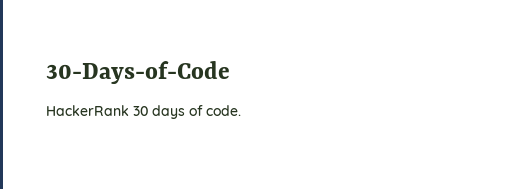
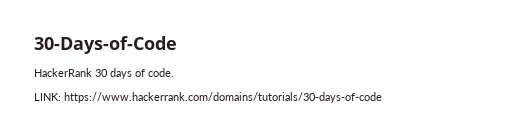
(241, 110) none -> [34,92,382,103] // LINK: https://www.hackerrank.com/domains/tutorials/30-days-of-code

